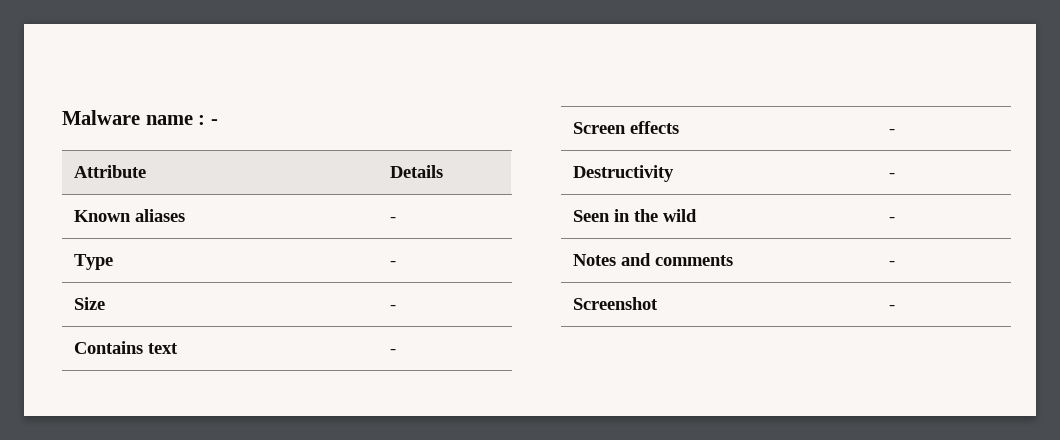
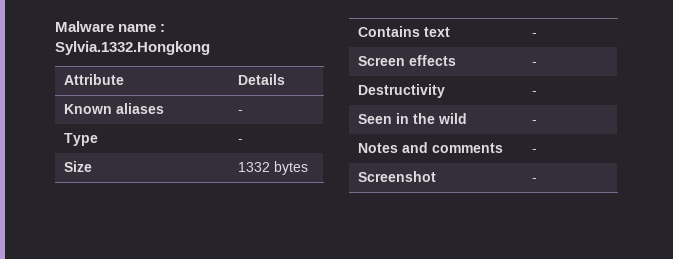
[210,119,218,125] - -> [55,41,210,55] Sylvia.1332.Hongkong
[390,305,397,310] - -> [237,161,308,175] 1332 bytes

